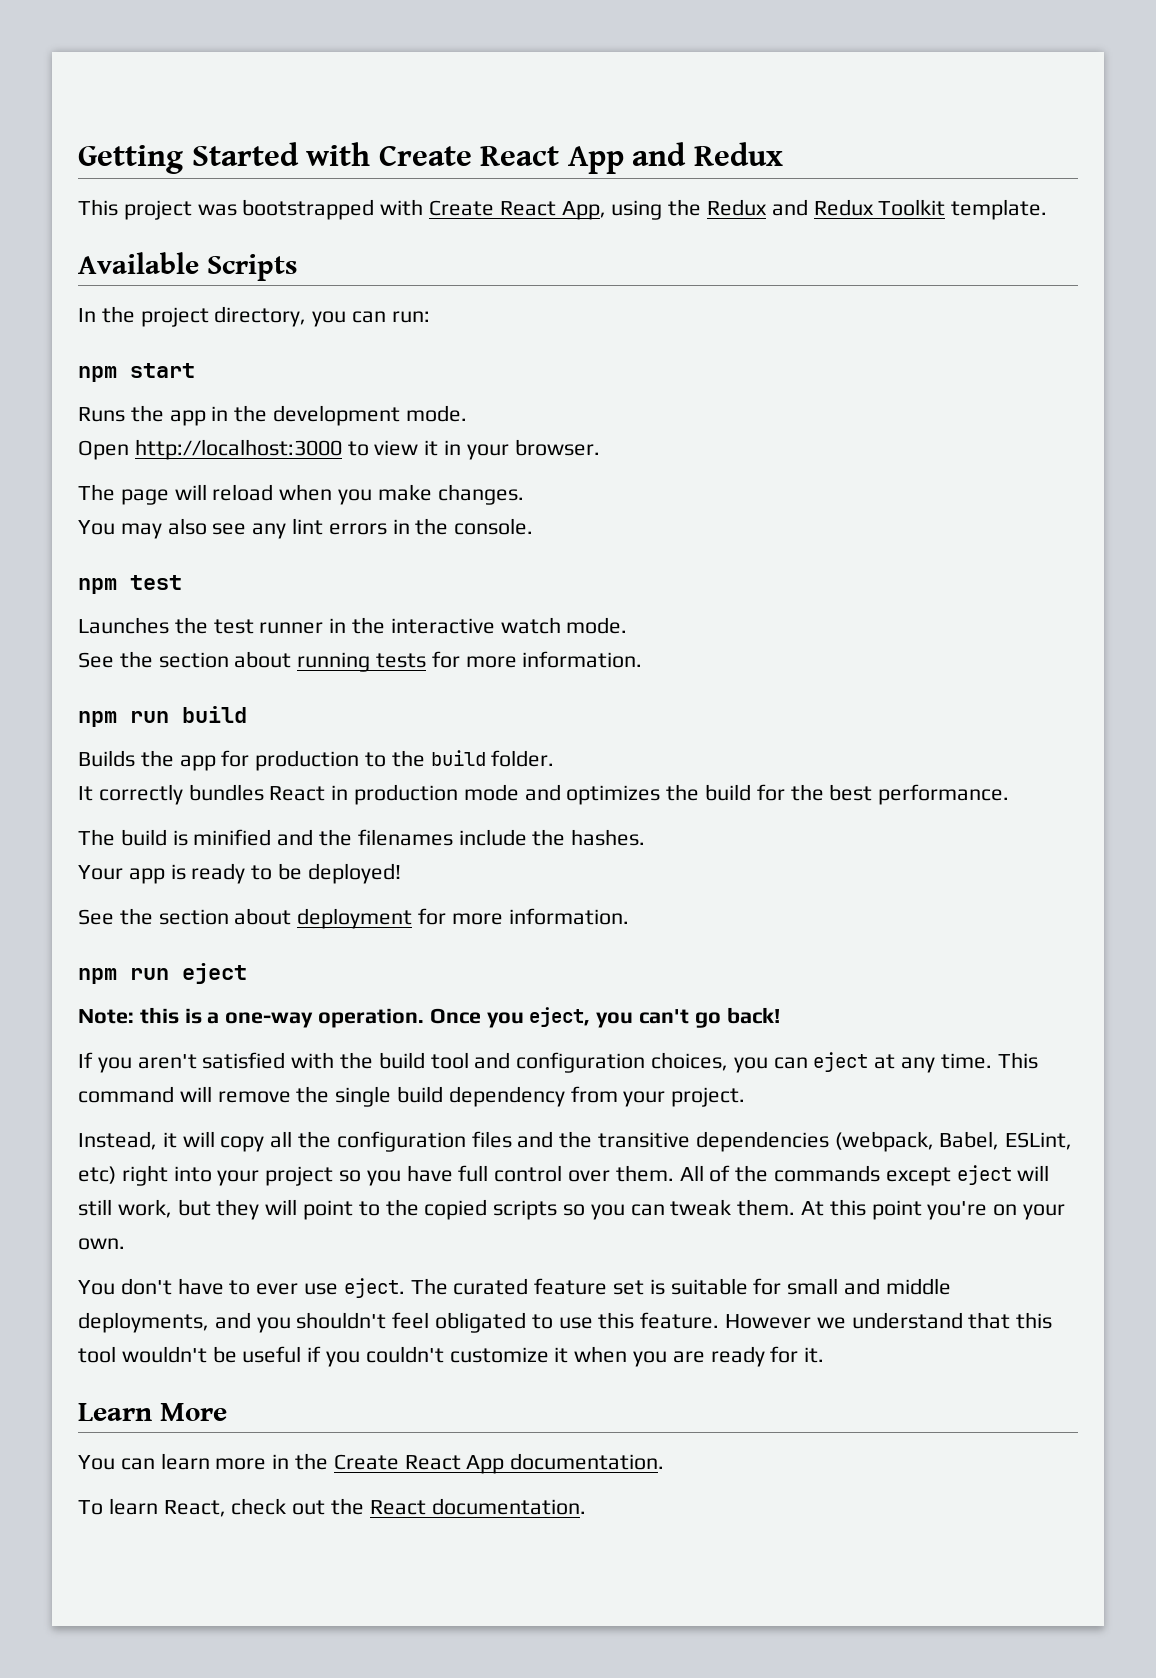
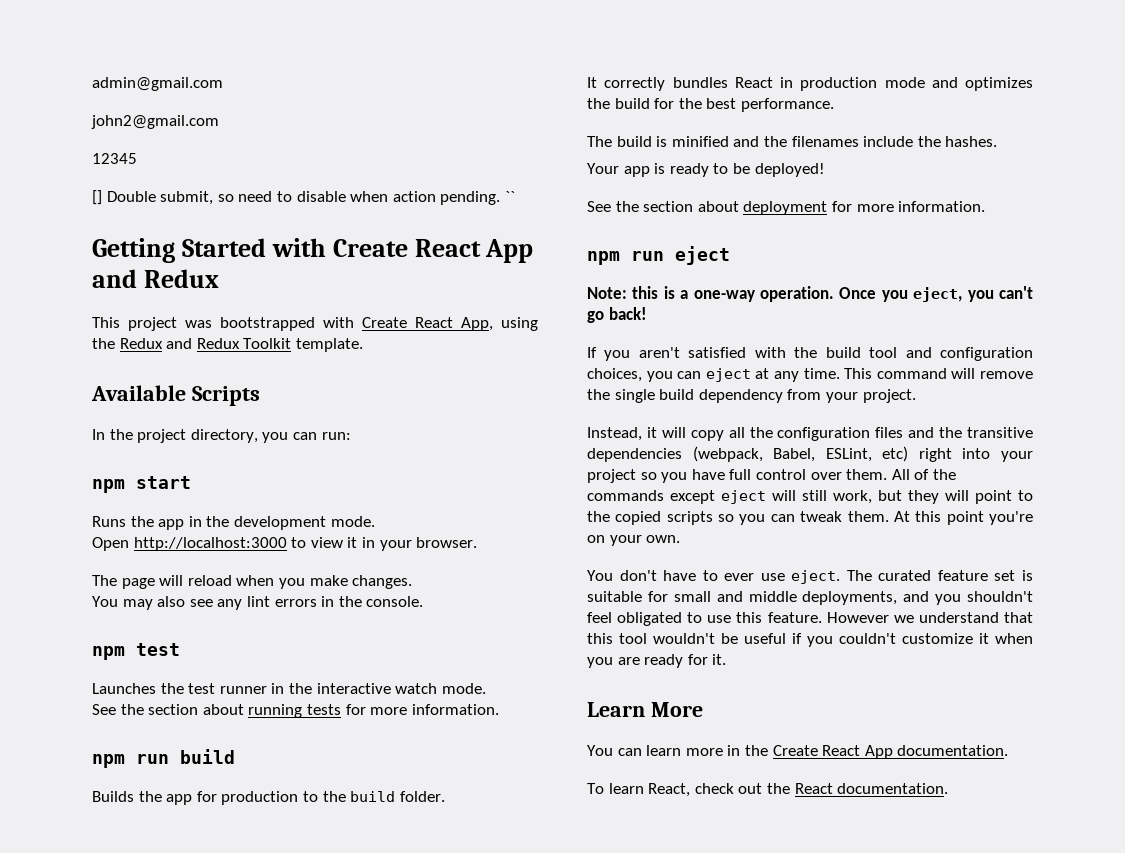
(78, 159) none -> [92,77,223,91] [91,115,219,129] [92,153,137,164] [92,190,515,205] admin@gmail.com // john2@gmail.com // 12345 // [] Double submit, so need to disable when action pending. `` //

